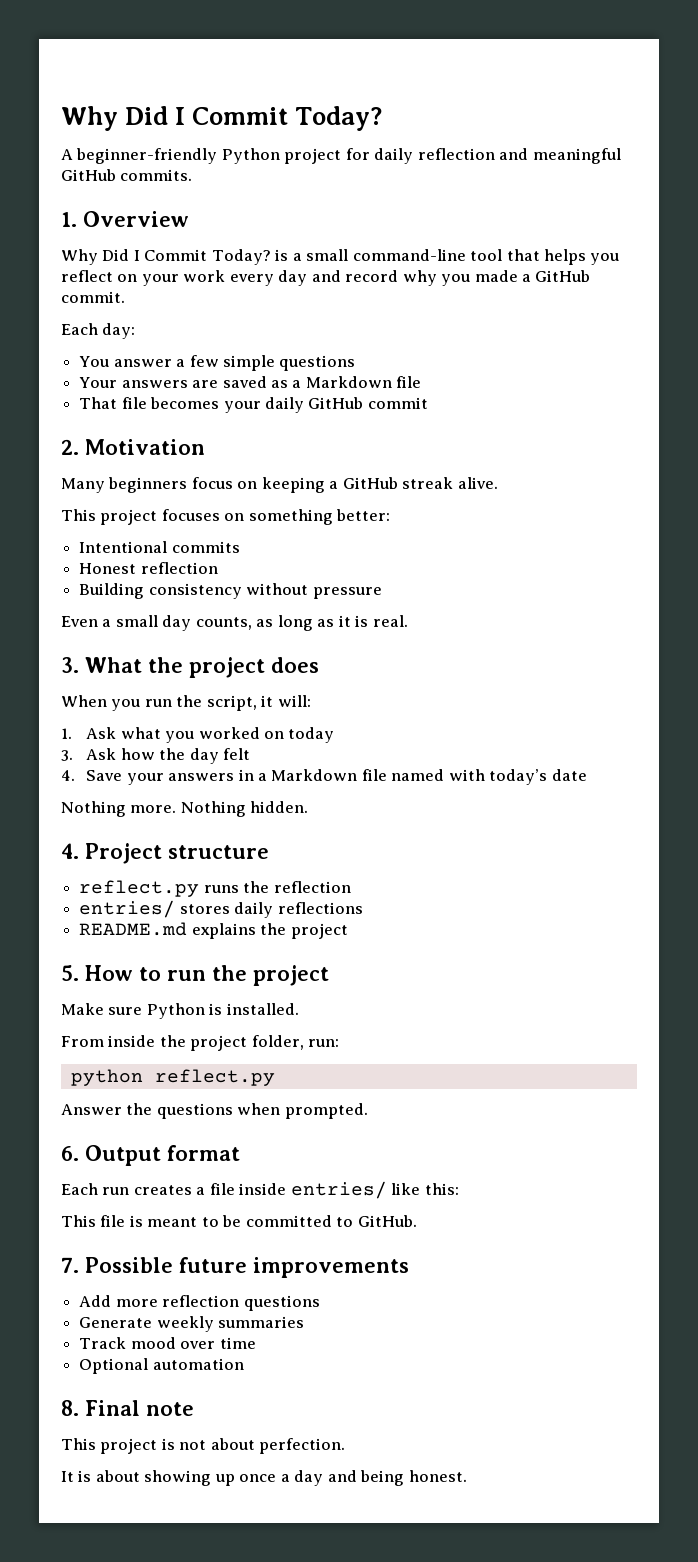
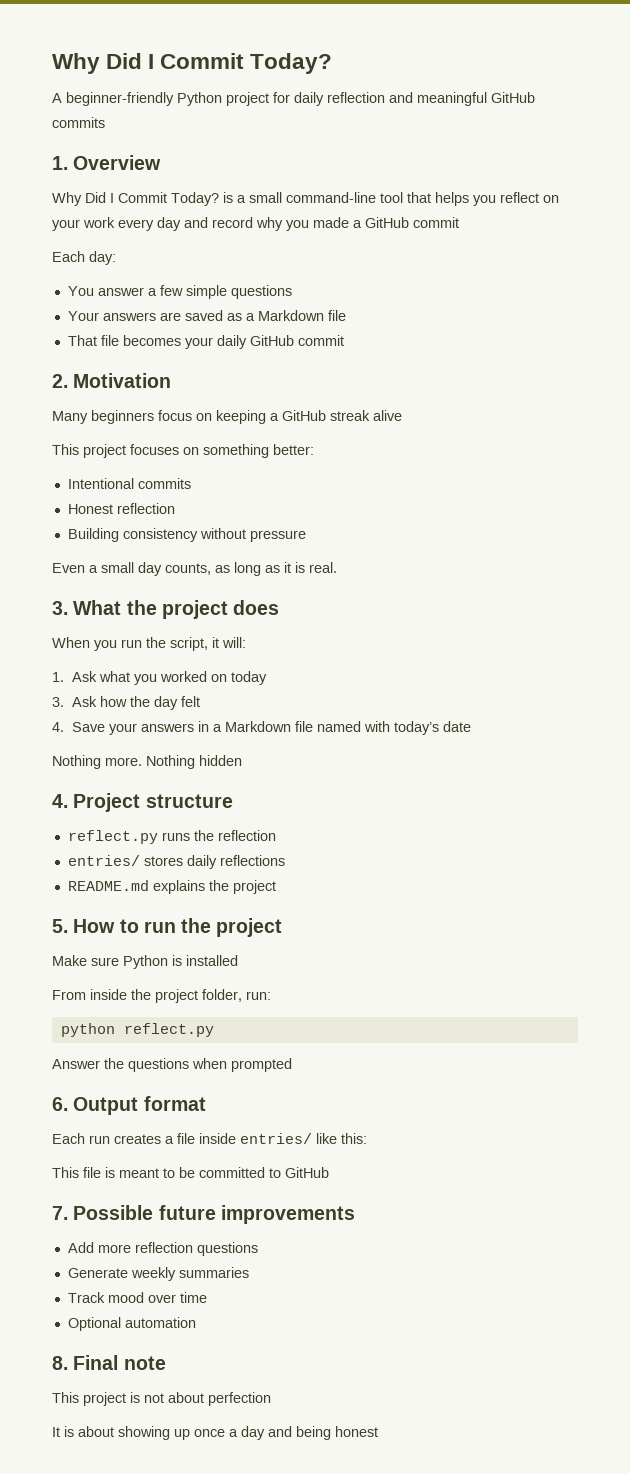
[120,169,193,181] commits. -> [52,117,105,128] commits
[61,291,125,303] commit. -> [413,217,459,228] commit
[457,477,498,489] alive. -> [373,410,402,421] alive
[250,801,309,813] hidden. -> [199,755,242,766] hidden
[226,1003,299,1015] installed. -> [186,955,238,966] installed
[284,1103,368,1119] prompted. -> [231,1058,292,1072] prompted
[357,1215,417,1227] GitHub. -> [285,1167,329,1178] GitHub
[259,1438,346,1454] perfection. -> [208,1392,271,1406] perfection
[408,1470,467,1482] honest. -> [335,1426,378,1437] honest

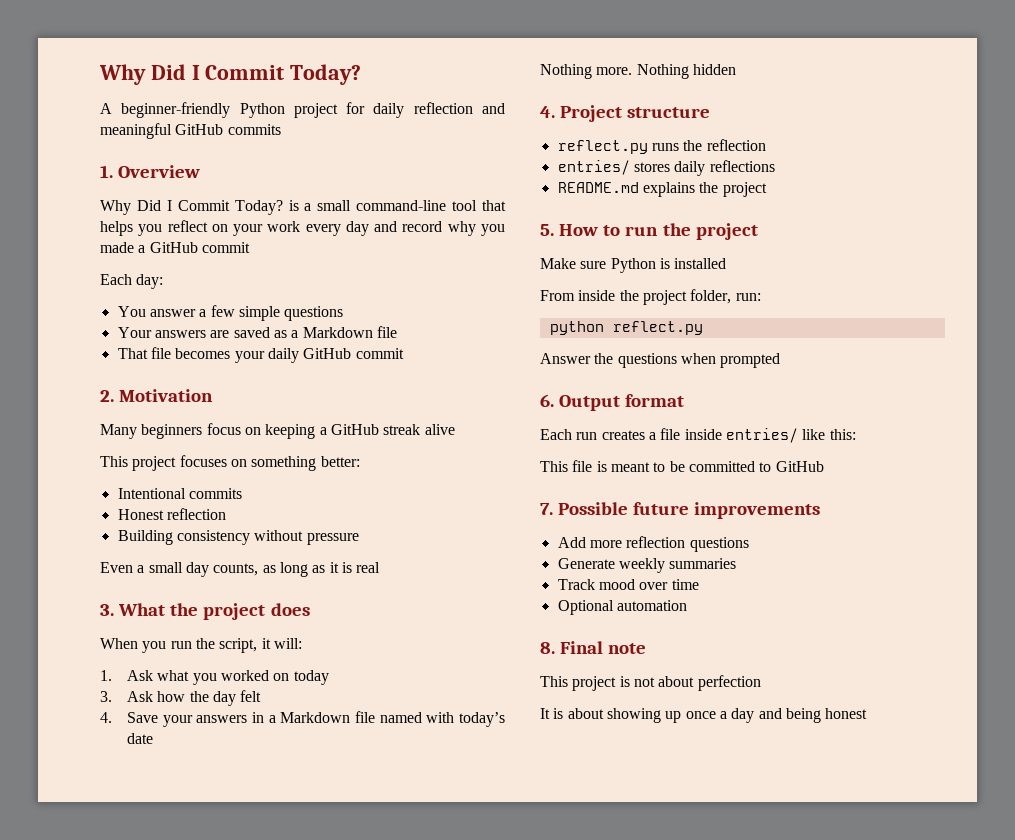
[309,562,337,573] real. -> [356,562,381,573] real

